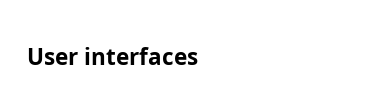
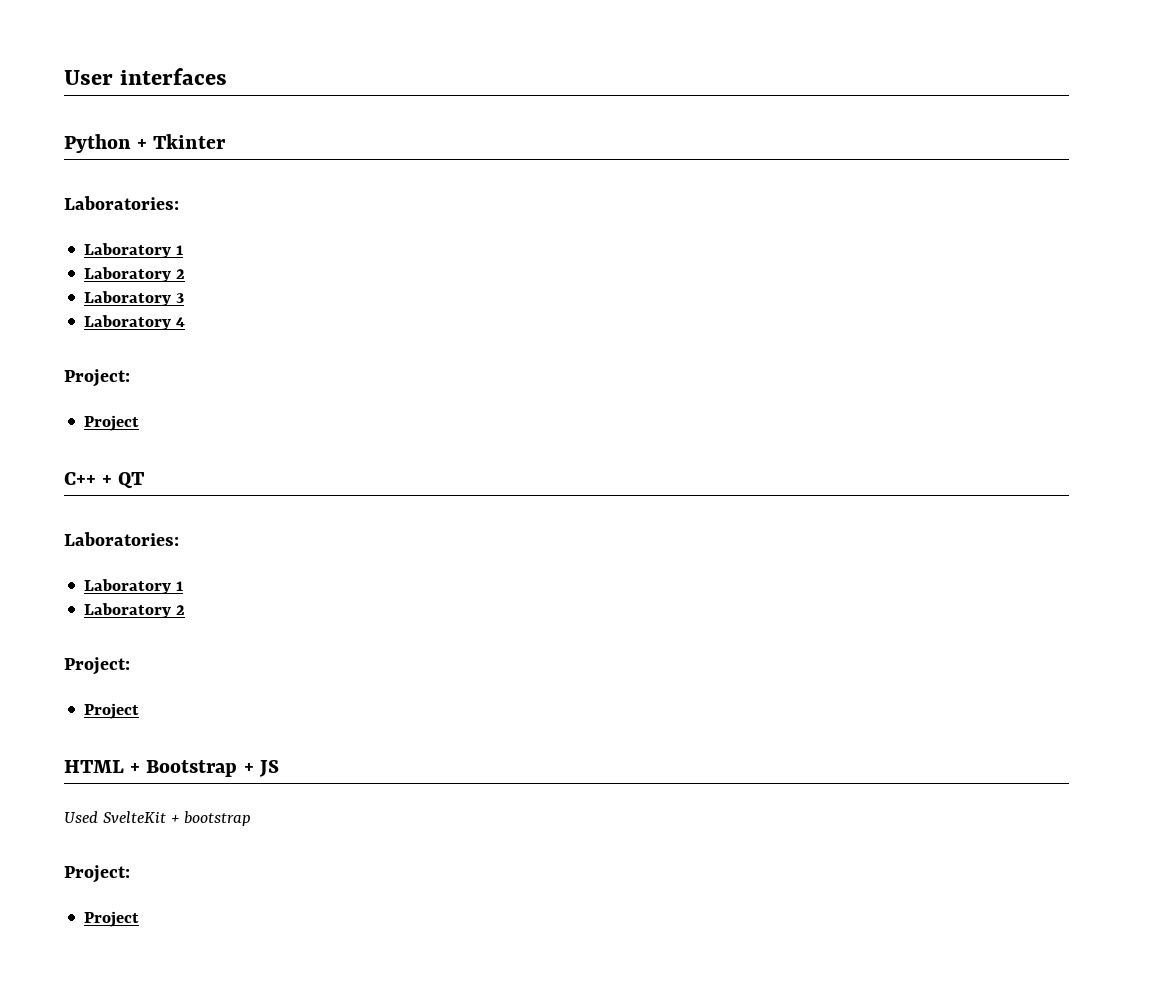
(199, 56) none -> [64,134,227,153] [64,196,179,210] [84,243,184,258] [84,267,186,282] [84,291,185,306] [84,315,186,330] [64,369,130,387] [84,415,140,431] [64,472,146,489] [64,532,179,546] [84,579,184,594] [84,603,186,618] [64,657,130,675] [84,703,140,719] [64,760,279,777] [64,811,251,826] [64,865,130,883] [84,911,140,927] // Python + Tkinter // Laboratories: // Laboratory 1 // Laboratory 2 // Laboratory 3 // Laboratory 4 // Project: // Project // C++ + QT // Laboratories: // Laboratory 1 // Laboratory 2 // Project: // Project // HTML + Bootstrap + JS // Used SvelteKit + bootstrap // Project: // Project

